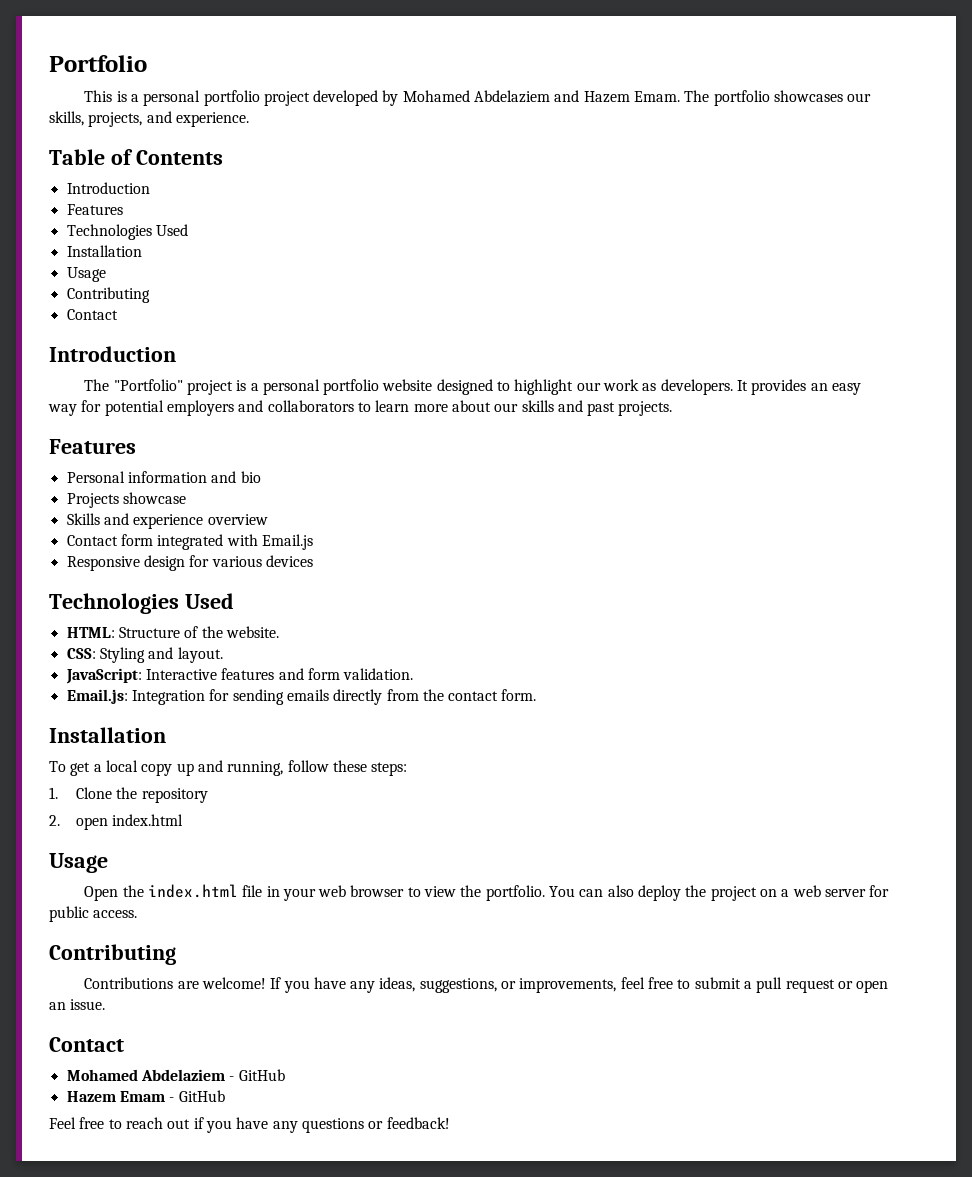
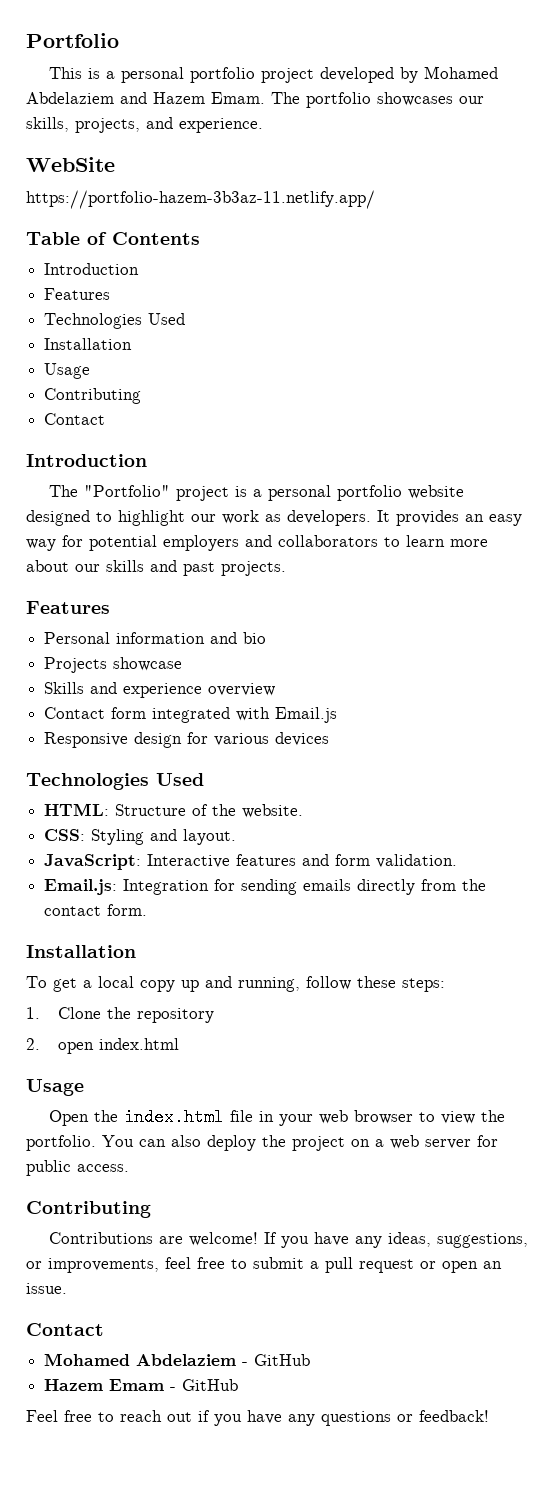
(249, 119) none -> [26,157,115,172] [26,190,375,209] // WebSite // https://portfolio-hazem-3b3az-11.netlify.app/

